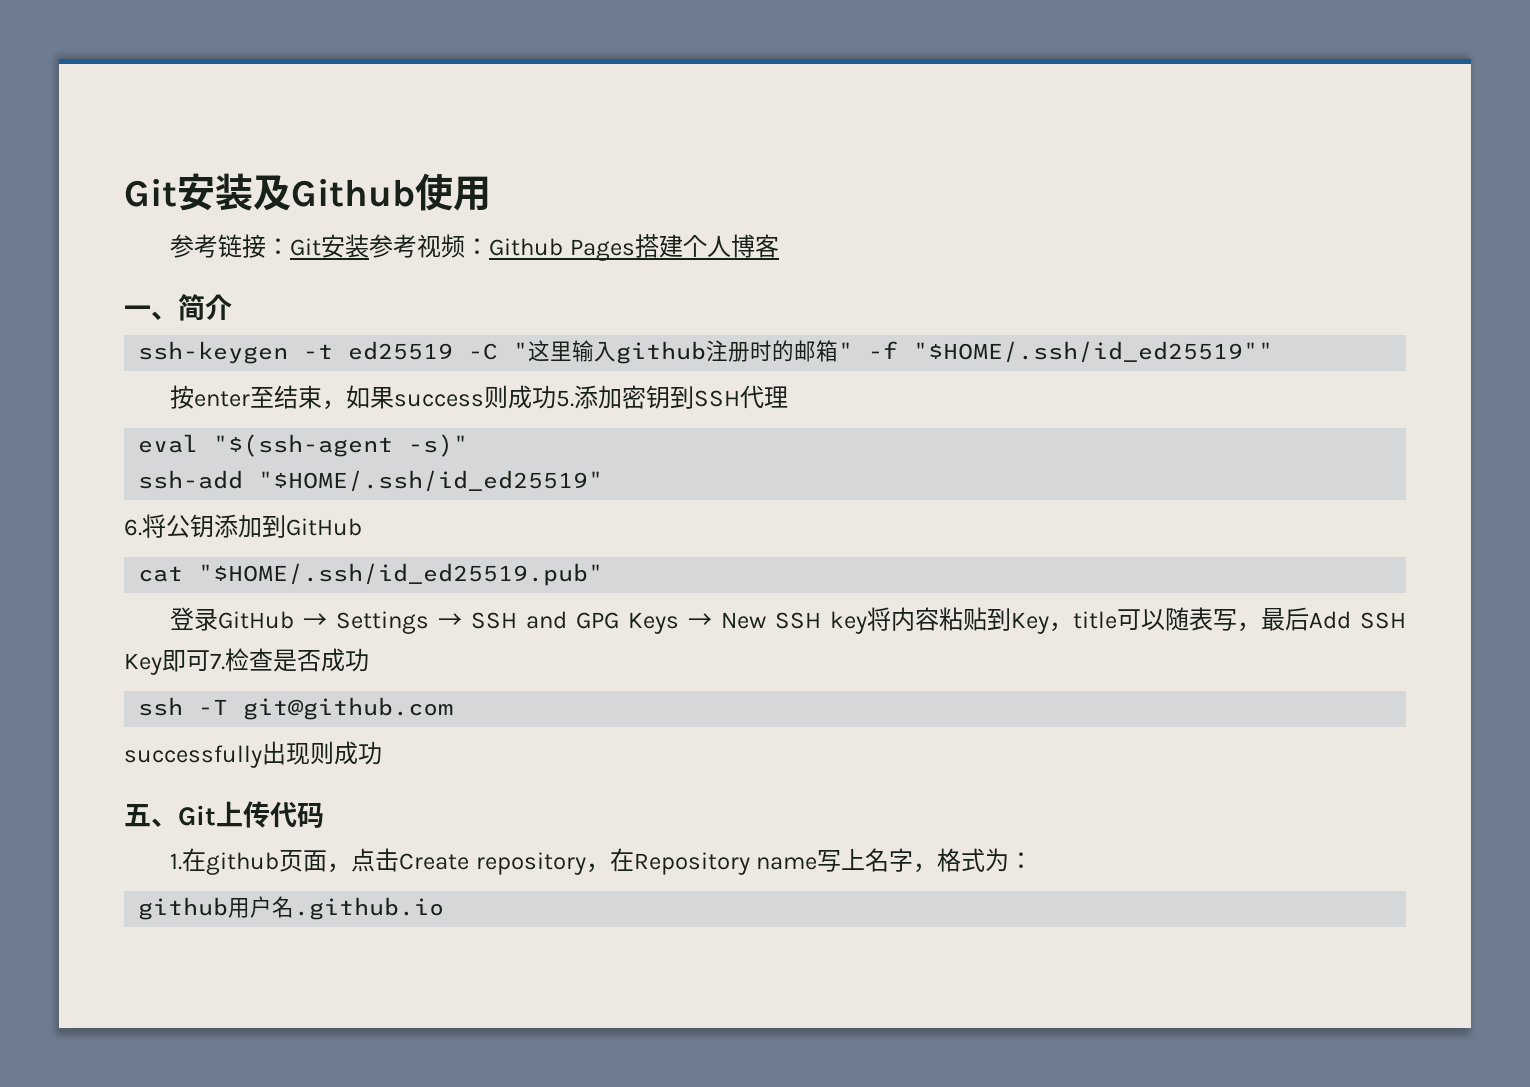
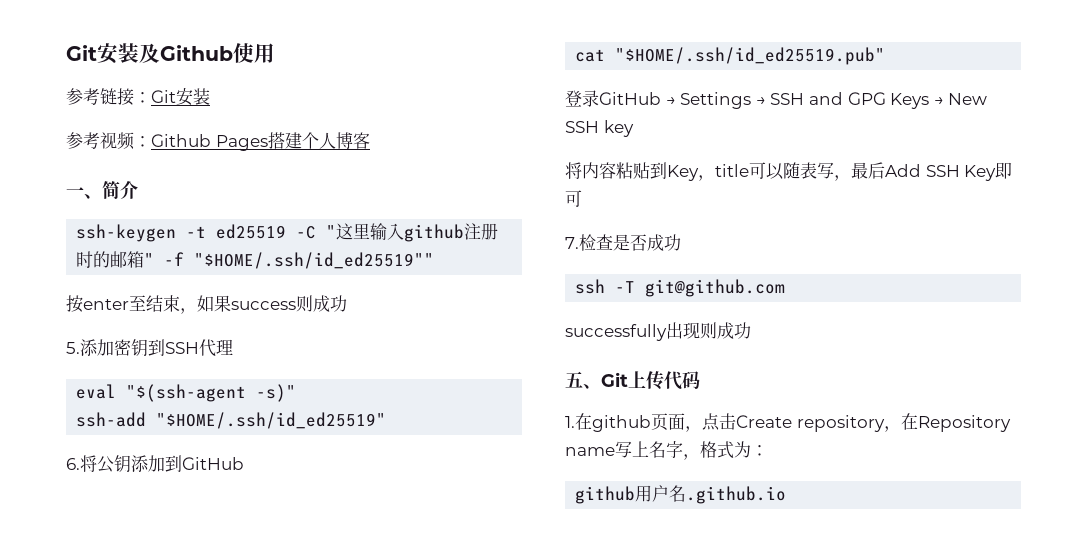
(370, 246) none -> (210, 96) //
(557, 397) none -> (347, 303) //
(868, 622) none -> (634, 128) //
(210, 660) none -> (582, 198) //

